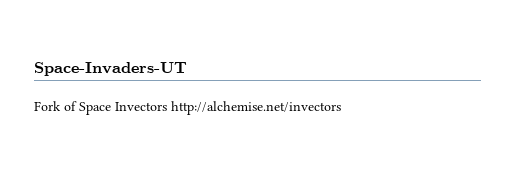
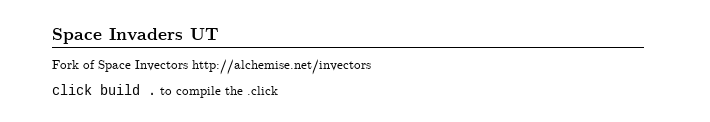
[34,62,187,76] Space-Invaders-UT -> [52,28,219,44] Space Invaders UT
(341, 108) none -> [52,84,278,98] // click build . to compile the .click

